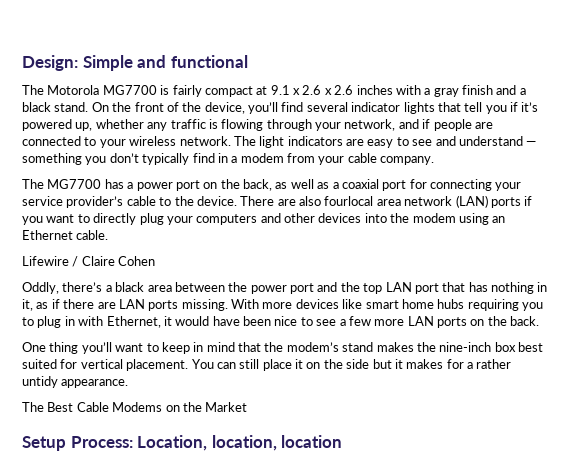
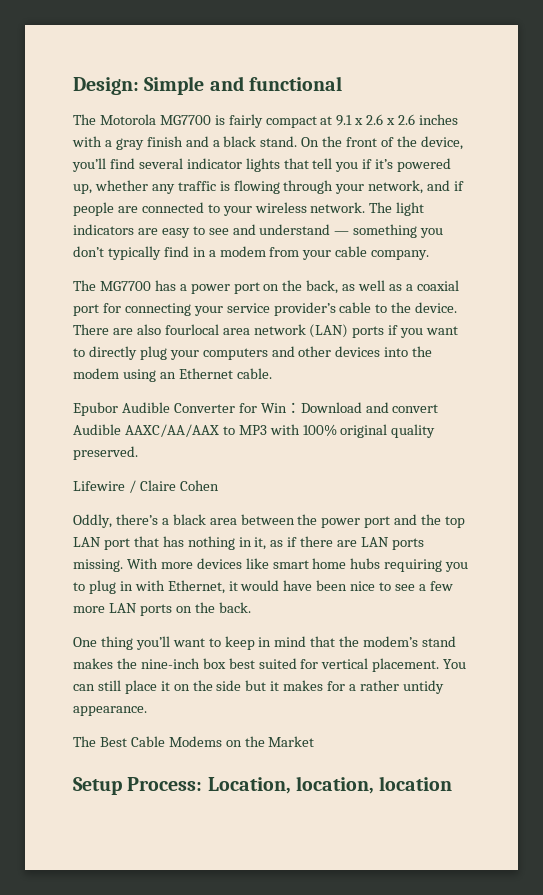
(109, 235) none -> [73,402,439,416] [73,424,436,438] [73,446,138,460] // Epubor Audible Converter for Win：Download and convert Audible AAXC/AA/AAX to MP3 with 100% original quality preserved.

